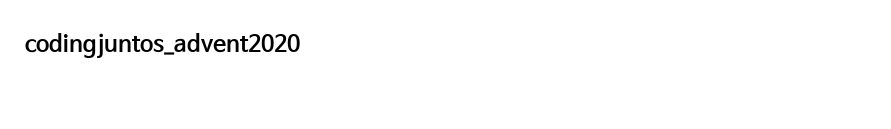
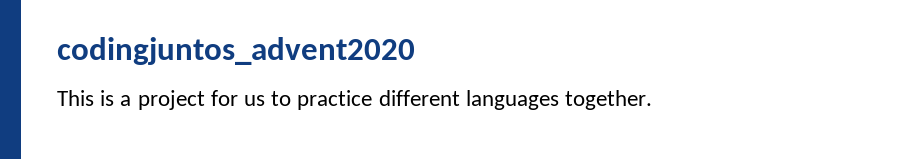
(300, 46) none -> [57,90,653,110] // This is a project for us to practice different languages together.

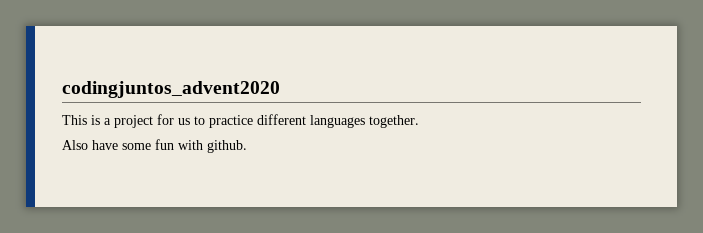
(653, 100) none -> [62,139,247,153] // Also have some fun with github.

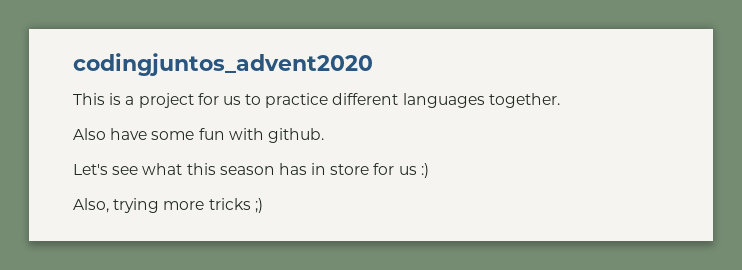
(247, 146) none -> [73,163,429,178] [73,198,263,213] // Let's see what this season has in store for us :) // Also, trying more tricks ;)

